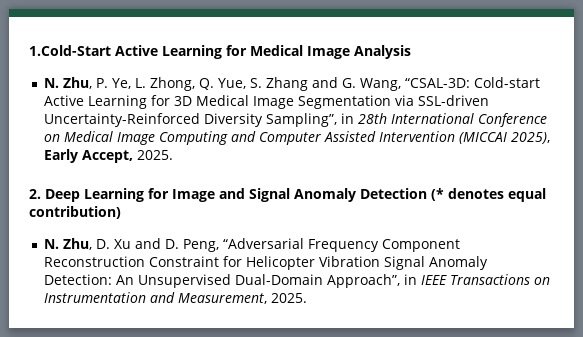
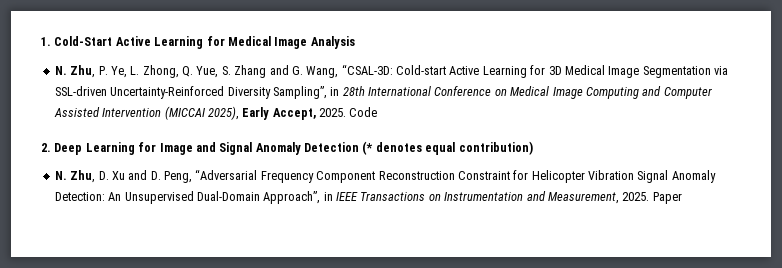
[29,45,111,56] 1.Cold-Start -> [41,36,113,46] 1. Cold-Start
(173, 155) none -> [349,107,378,117] Code
(307, 298) none -> [652,192,682,204] Paper

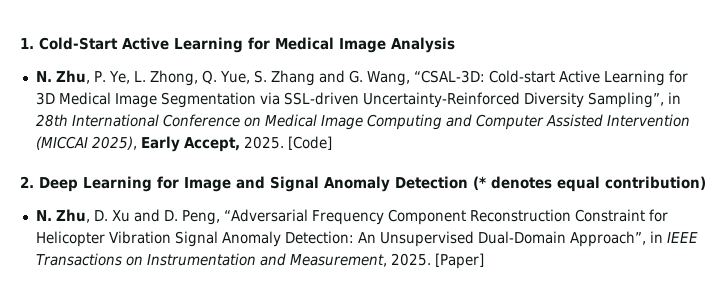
[349,107,378,117] Code -> [287,136,332,150] [Code]
[652,192,682,204] Paper -> [434,253,484,269] [Paper]

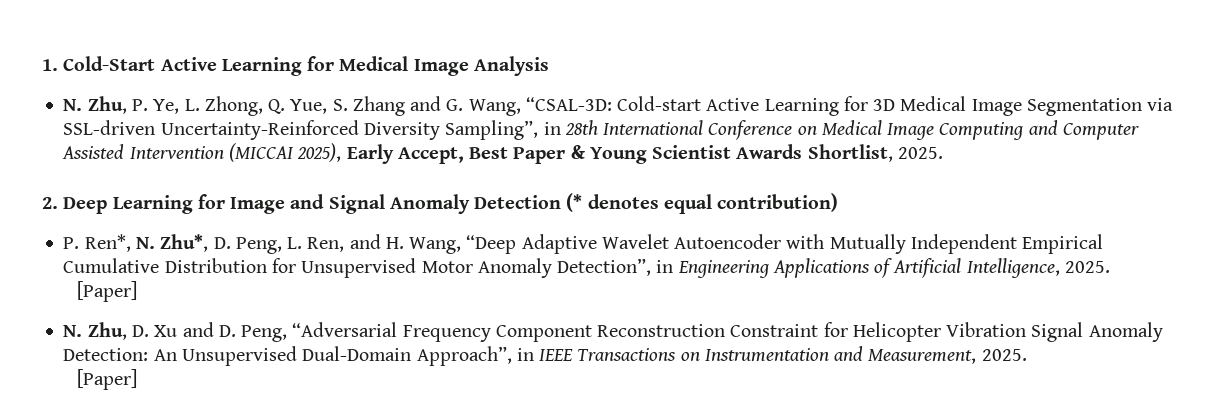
[243,136,332,150] 2025. [Code] -> [469,144,943,164] Best Paper & Young Scientist Awards Shortlist, 2025.
(706, 183) none -> [63,234,1104,254] [63,258,1110,278] [76,281,137,302] // P. Ren*, N. Zhu*, D. Peng, L. Ren, and H. Wang, “Deep Adaptive Wavelet Autoencoder with Mutually Independent Empirical Cumulative Distribution for Unsupervised Motor Anomaly Detection”, in Engineering Applications of Artificial Intelligence, 2025. // [Paper]
(431, 259) none -> (1027, 355) //

